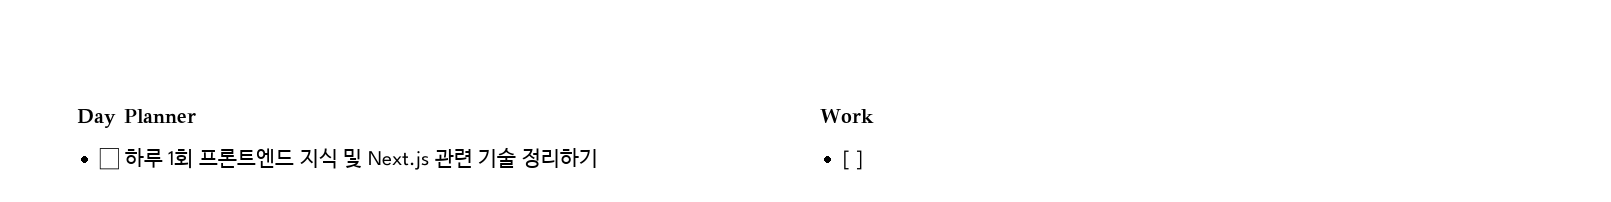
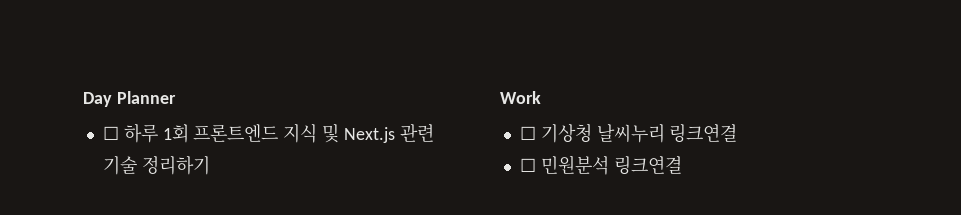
[843,150,863,170] [ ] -> [519,123,738,143] [519,155,682,175] ☐ 기상청 날씨누리 링크연결 // ☐ 민원분석 링크연결

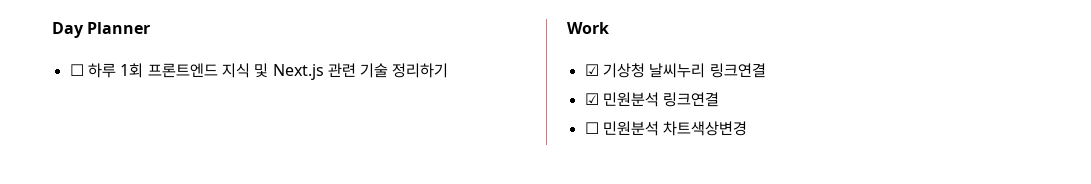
[519,126,536,140] ☐ -> [584,64,599,76] ☑
(738, 133) none -> [584,92,720,107] // ☑ 민원분석 링크연결
[613,156,682,175] 링크연결 -> [663,121,748,136] 차트색상변경

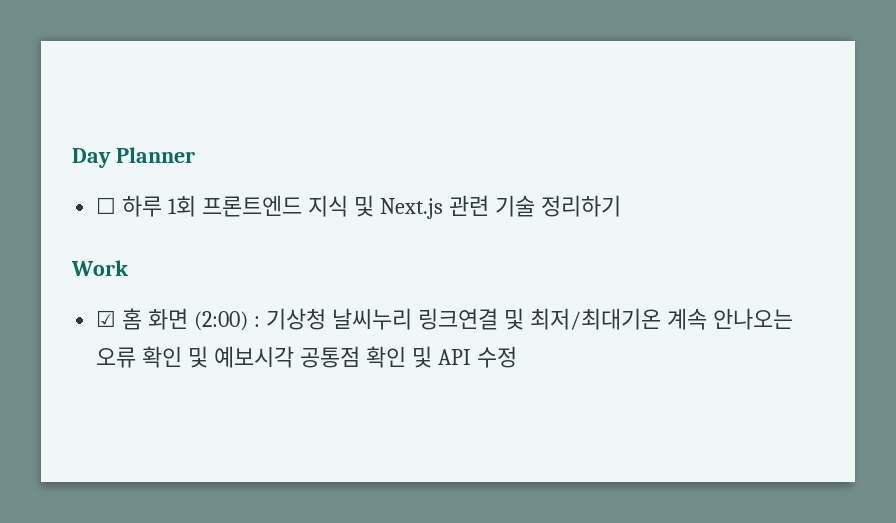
(599, 70) none -> [122,308,260,331] 홈 화면 (2:00) :
[584,92,720,107] [584,121,748,136] // ☑ 민원분석 링크연결 // ☐ 민원분석 차트색상변경 -> [503,308,793,330] [96,346,517,368] 및 최저/최대기온 계속 안나오는 오류 확인 및 예보시각 공통점 확인 및 API 수정

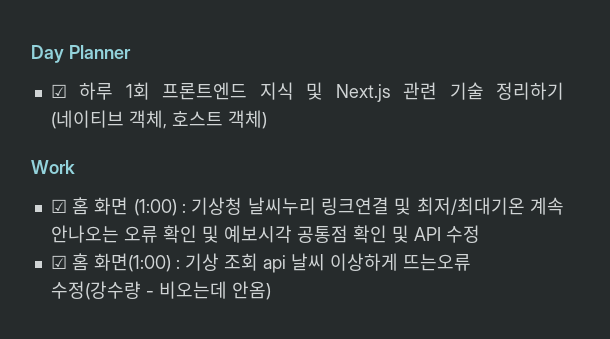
[96,197,117,214] ☐ -> [50,84,67,98] ☑
(621, 206) none -> [50,110,267,129] (네이티브 객체, 호스트 객체)
[194,311,249,331] (2:00) -> [133,199,177,216] (1:00)
(517, 357) none -> [50,253,471,273] [50,281,271,300] // ☑ 홈 화면(1:00) : 기상 조회 api 날씨 이상하게 뜨는오류 수정(강수량 - 비오는데 안옴)

